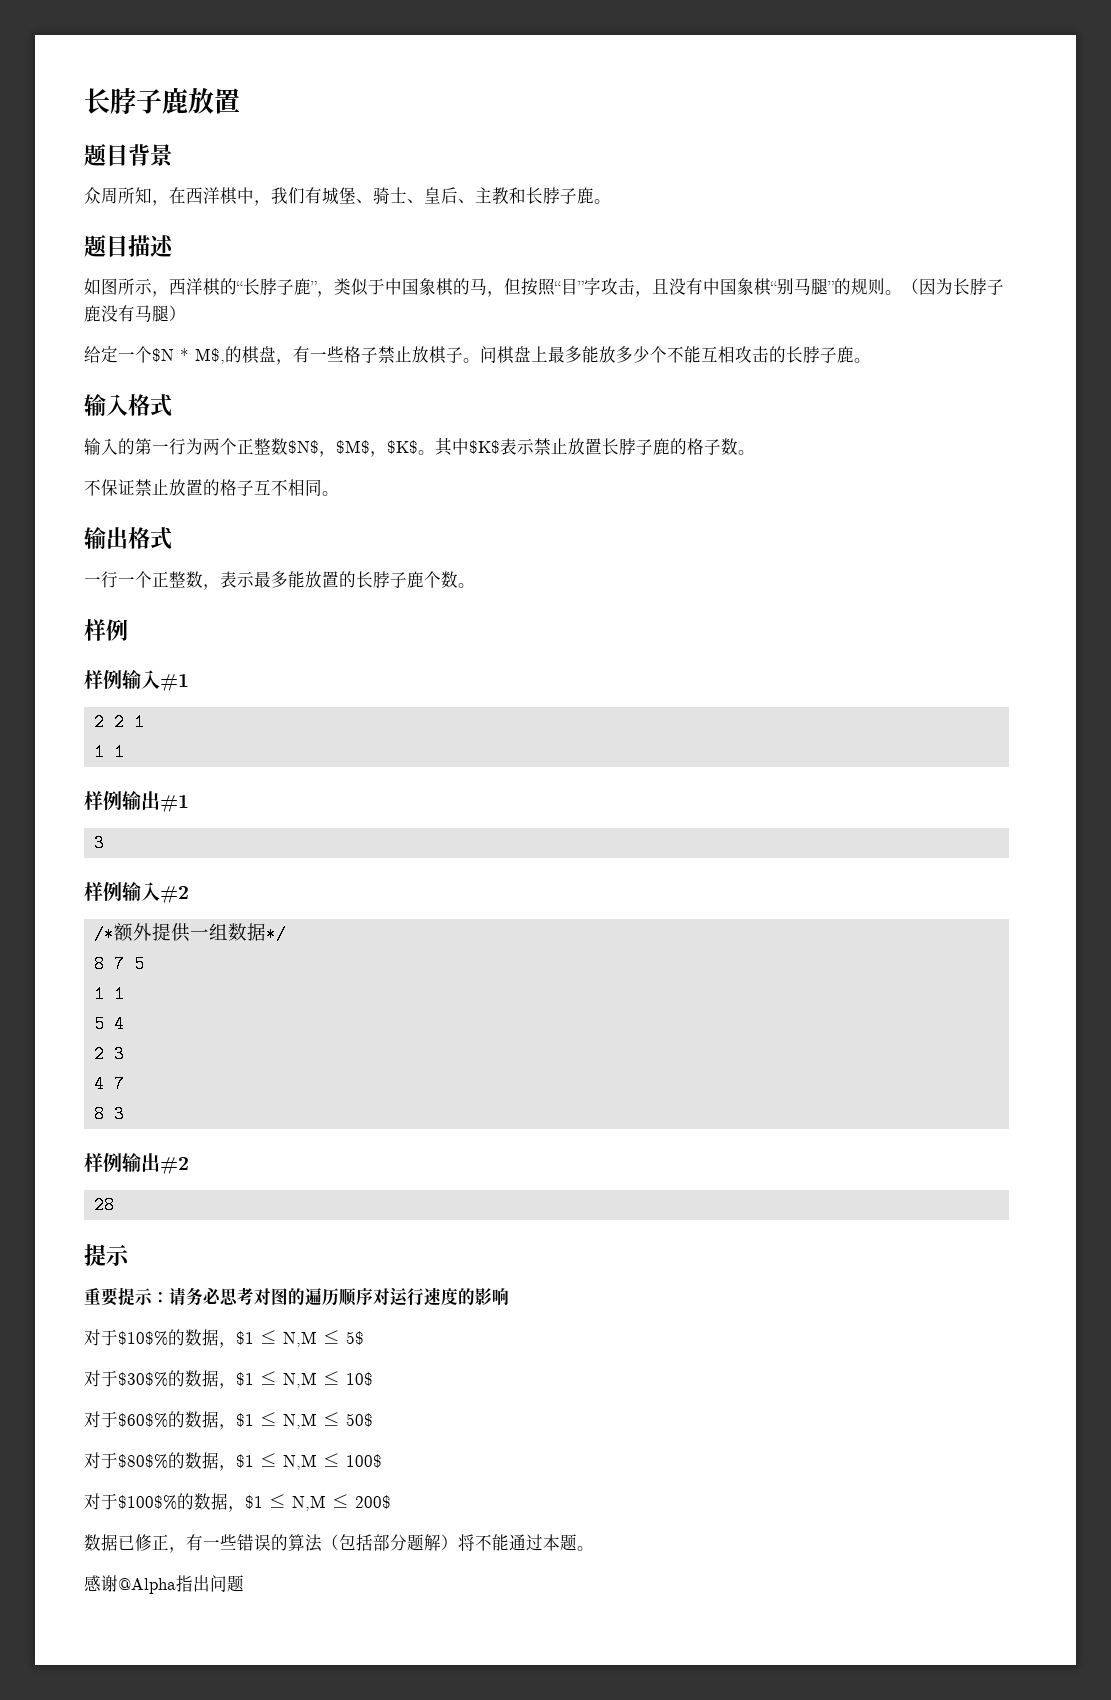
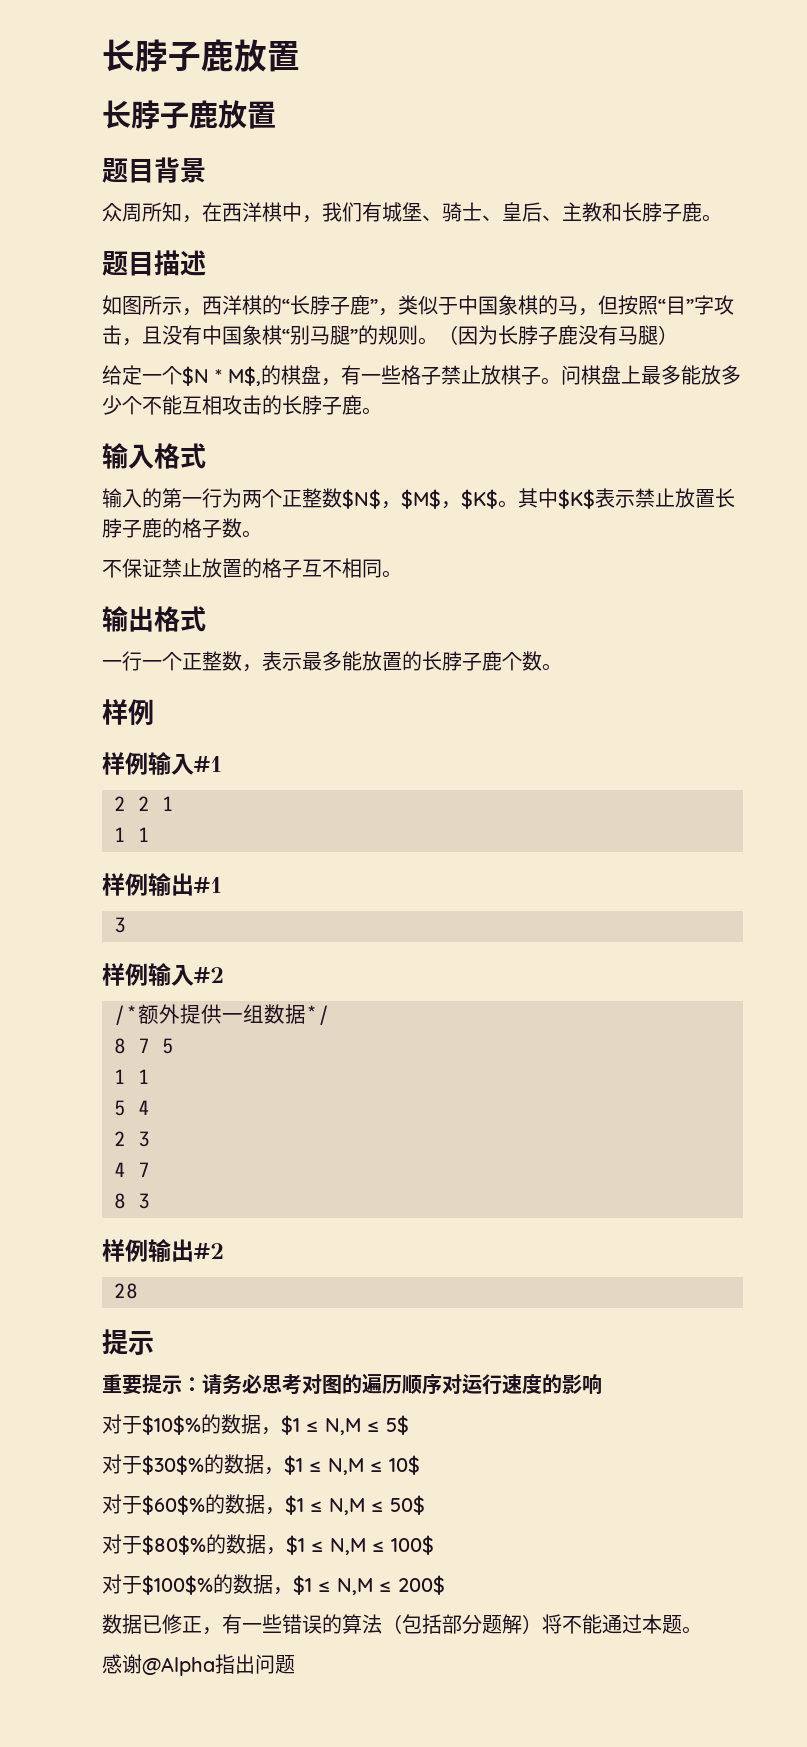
[84,88,240,114] 长脖子鹿放置 -> [102,39,300,72] [102,100,276,129] 长脖子鹿放置 // 长脖子鹿放置

